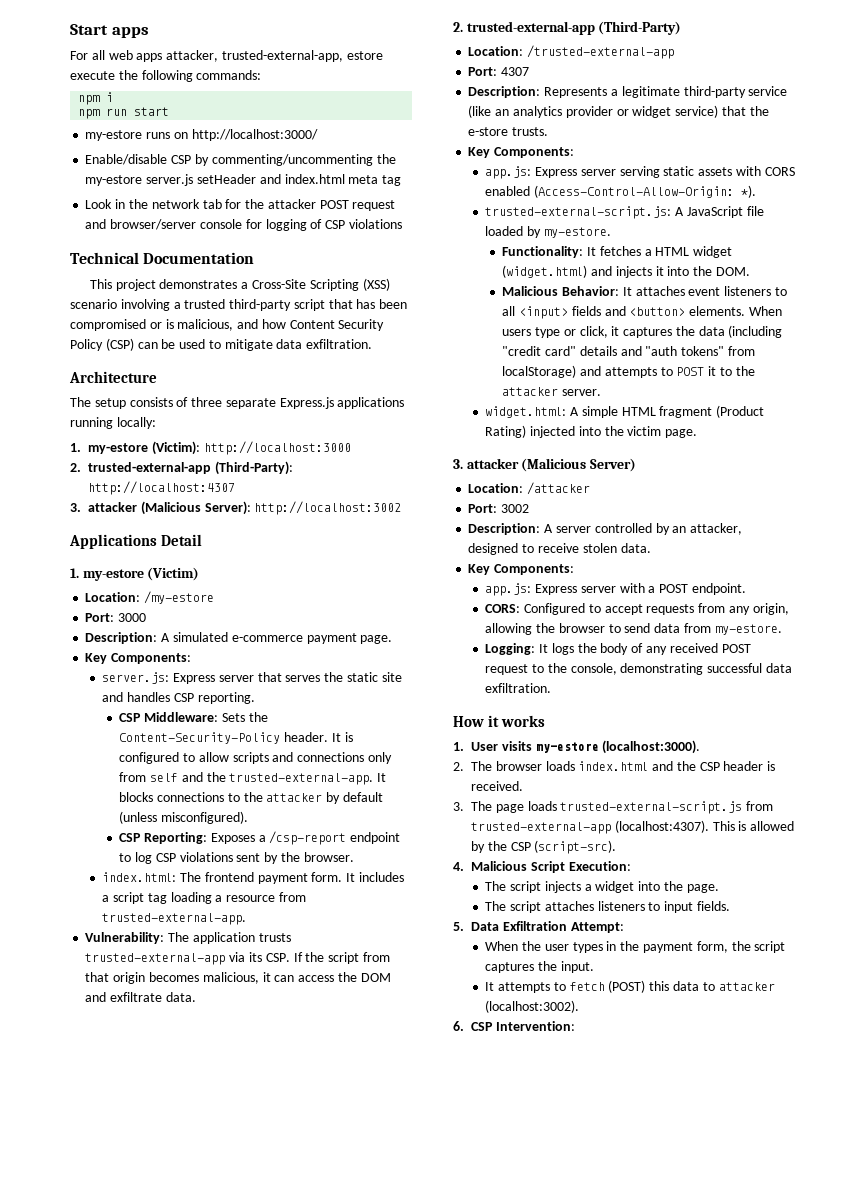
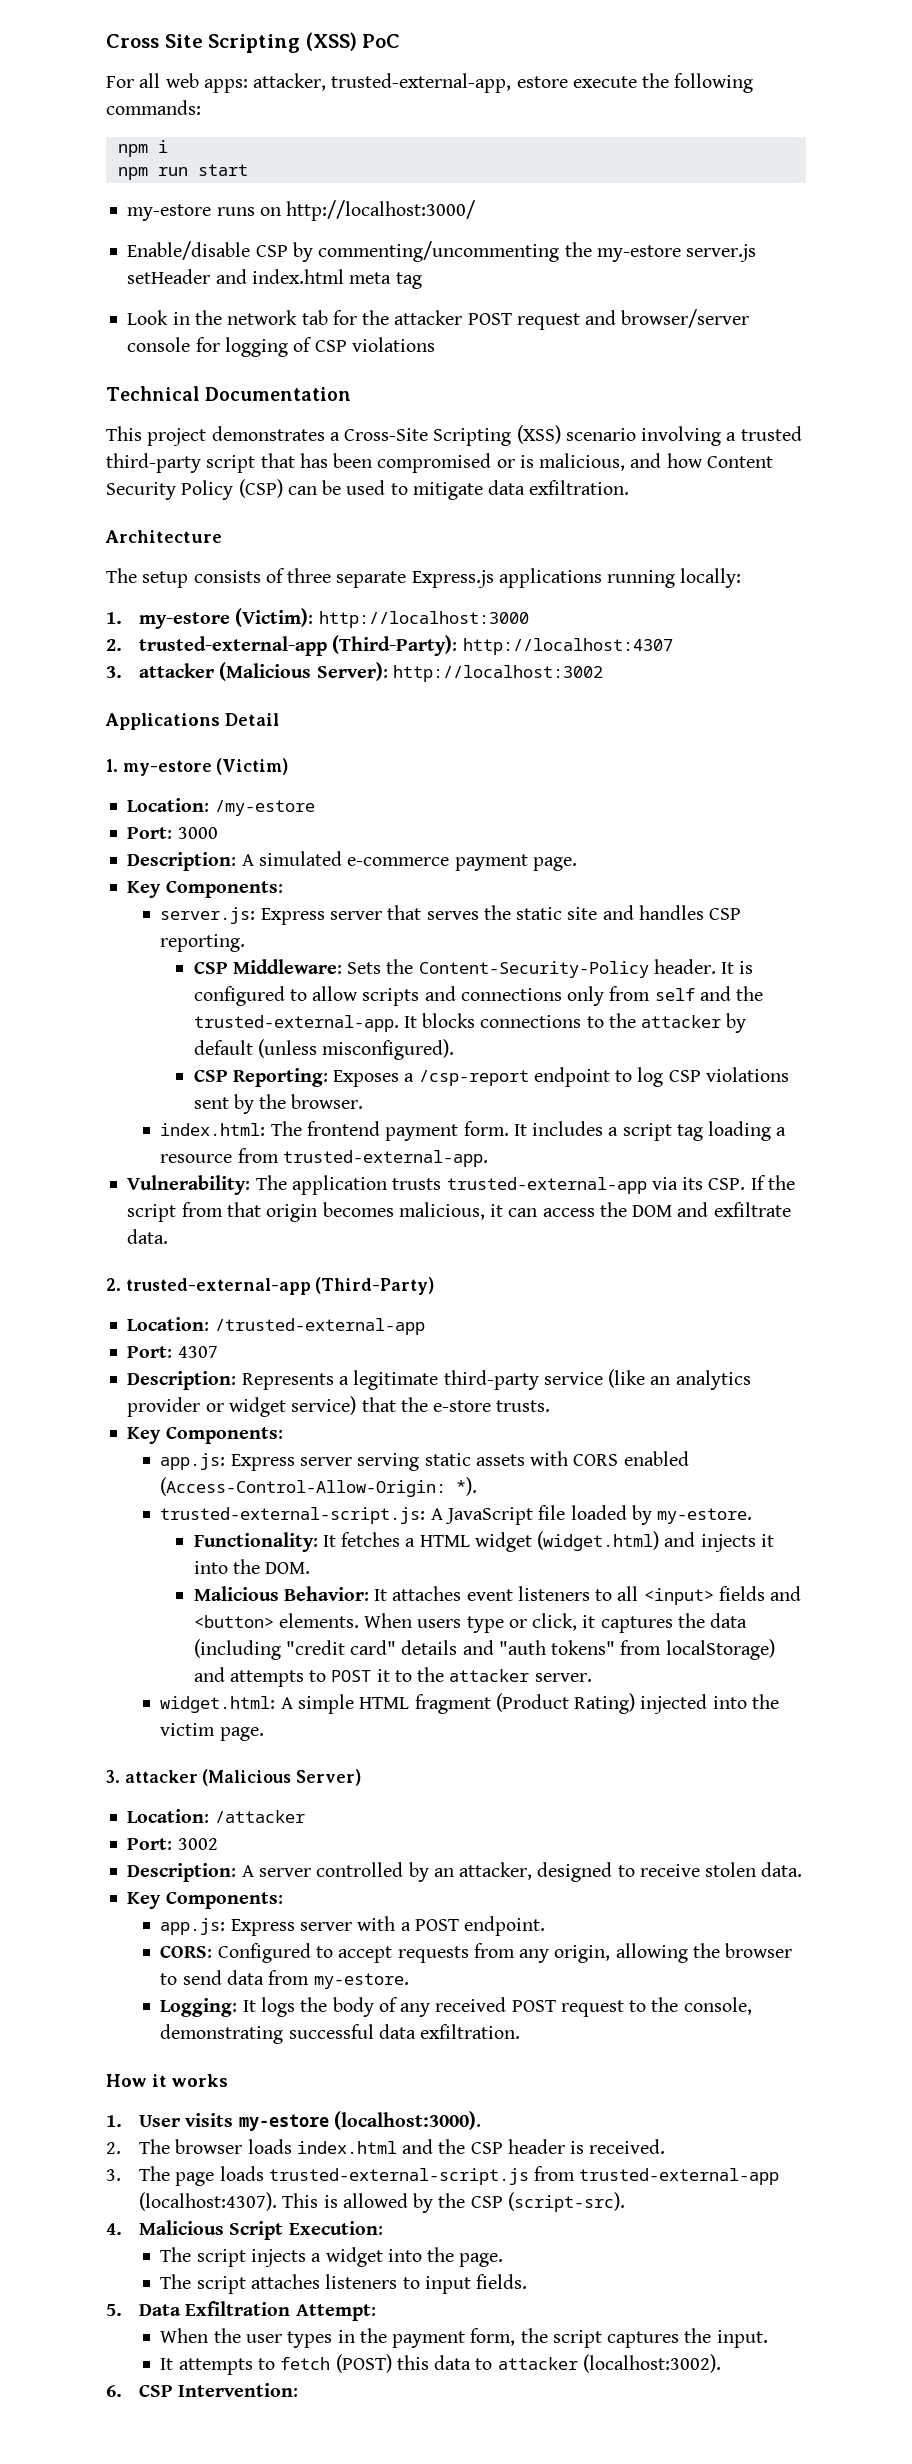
[70,24,149,38] Start apps -> [106,32,401,53] Cross Site Scripting (XSS) PoC
[136,53,163,62] apps -> [203,79,248,93] apps:

